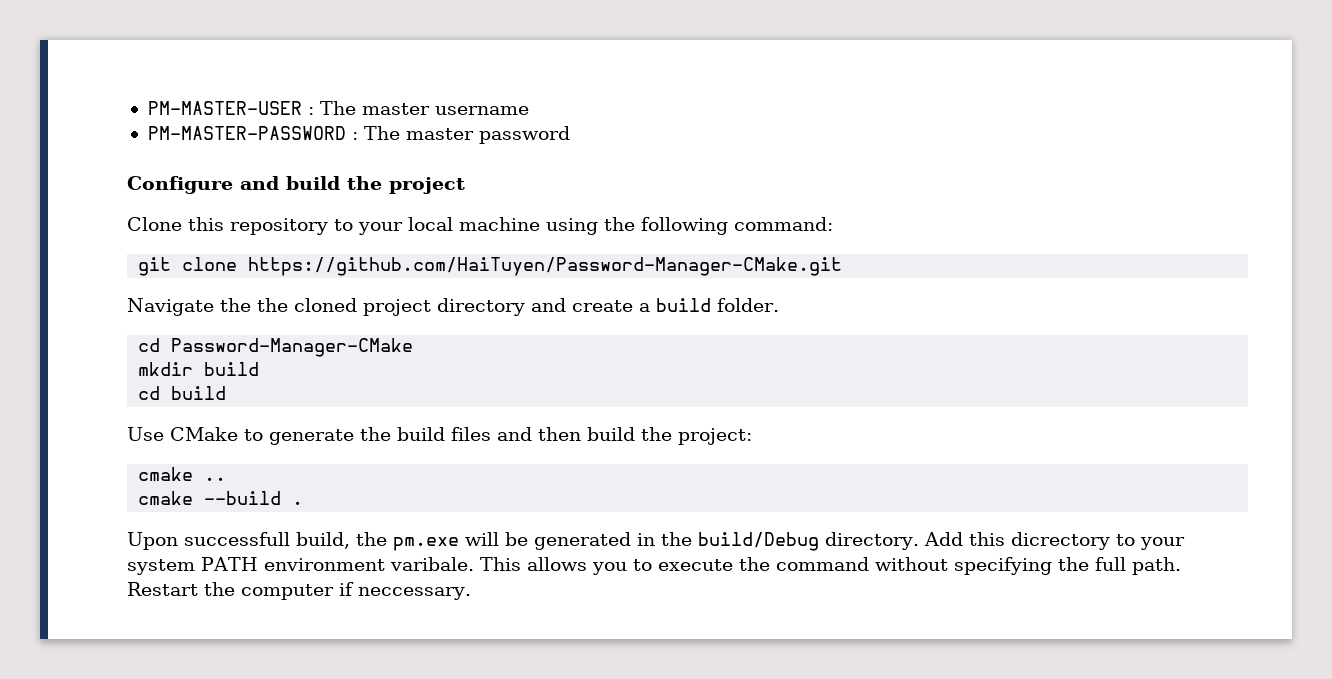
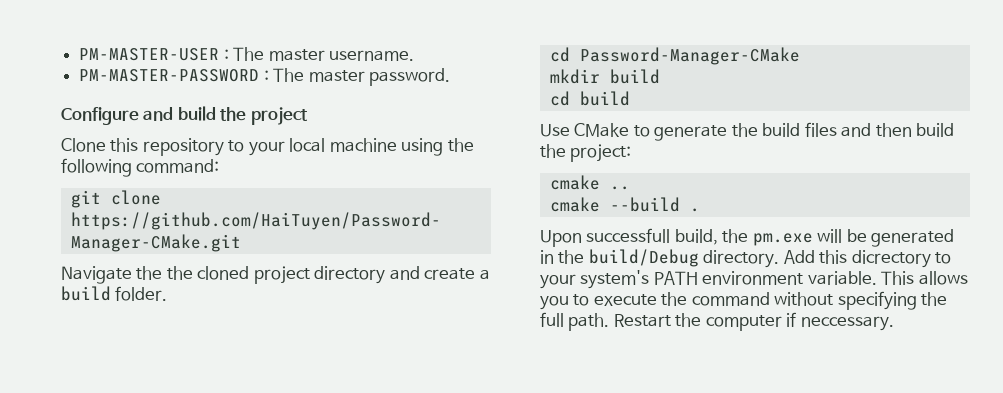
[434,106,529,115] username -> [328,50,414,61] username.
[478,126,570,144] password -> [368,68,450,86] password.
[127,559,195,575] system -> [580,270,650,289] system's
[389,557,474,571] varibale. -> [807,271,877,285] variable.

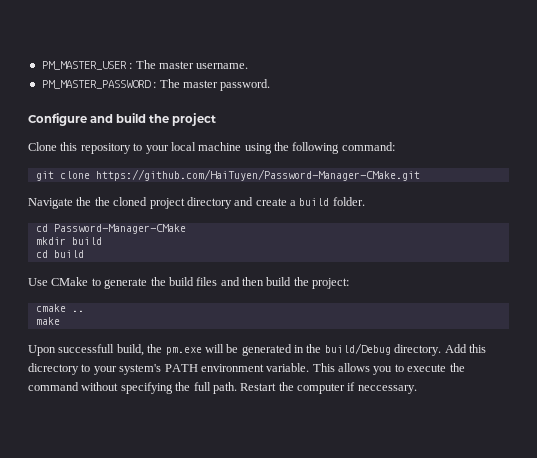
[79,48,220,61] PM-MASTER-USER -> [41,61,127,70] PM_MASTER_USER
[79,69,260,82] PM-MASTER-PASSWORD -> [41,80,151,89] PM_MASTER_PASSWORD
[549,197,700,212] cmake --build . -> [35,317,60,325] make

